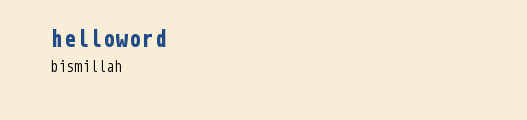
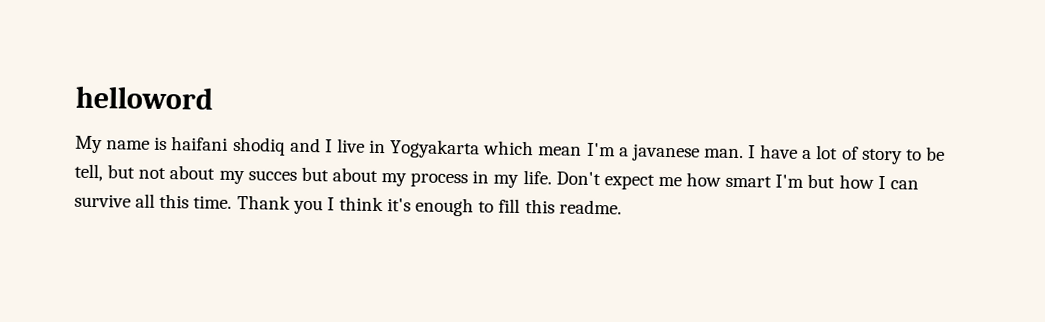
[50,60,122,72] bismillah -> [75,135,945,165] [74,163,919,190] [74,193,622,217] My name is haifani shodiq and I live in Yogyakarta which mean I'm a javanese man. I have a lot of story to be tell, but not about my succes but about my process in my life. Don't expect me how smart I'm but how I can survive all this time. Thank you I think it's enough to fill this readme.

